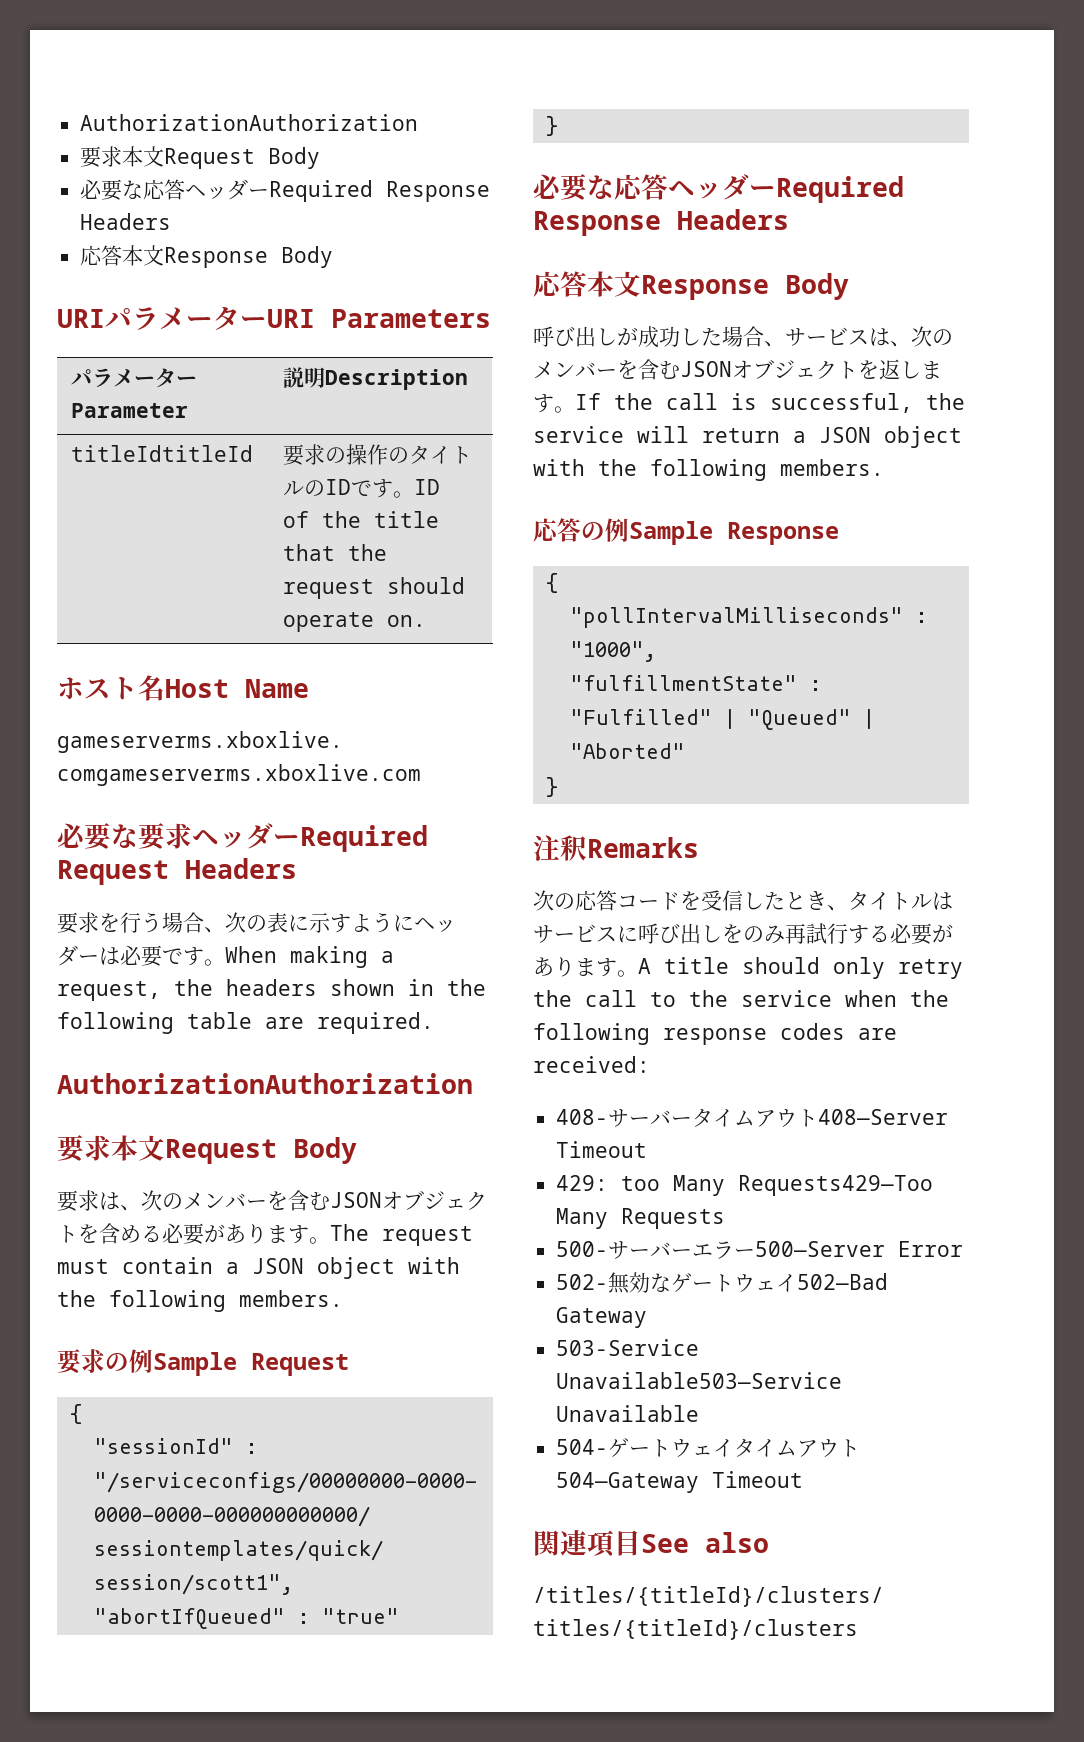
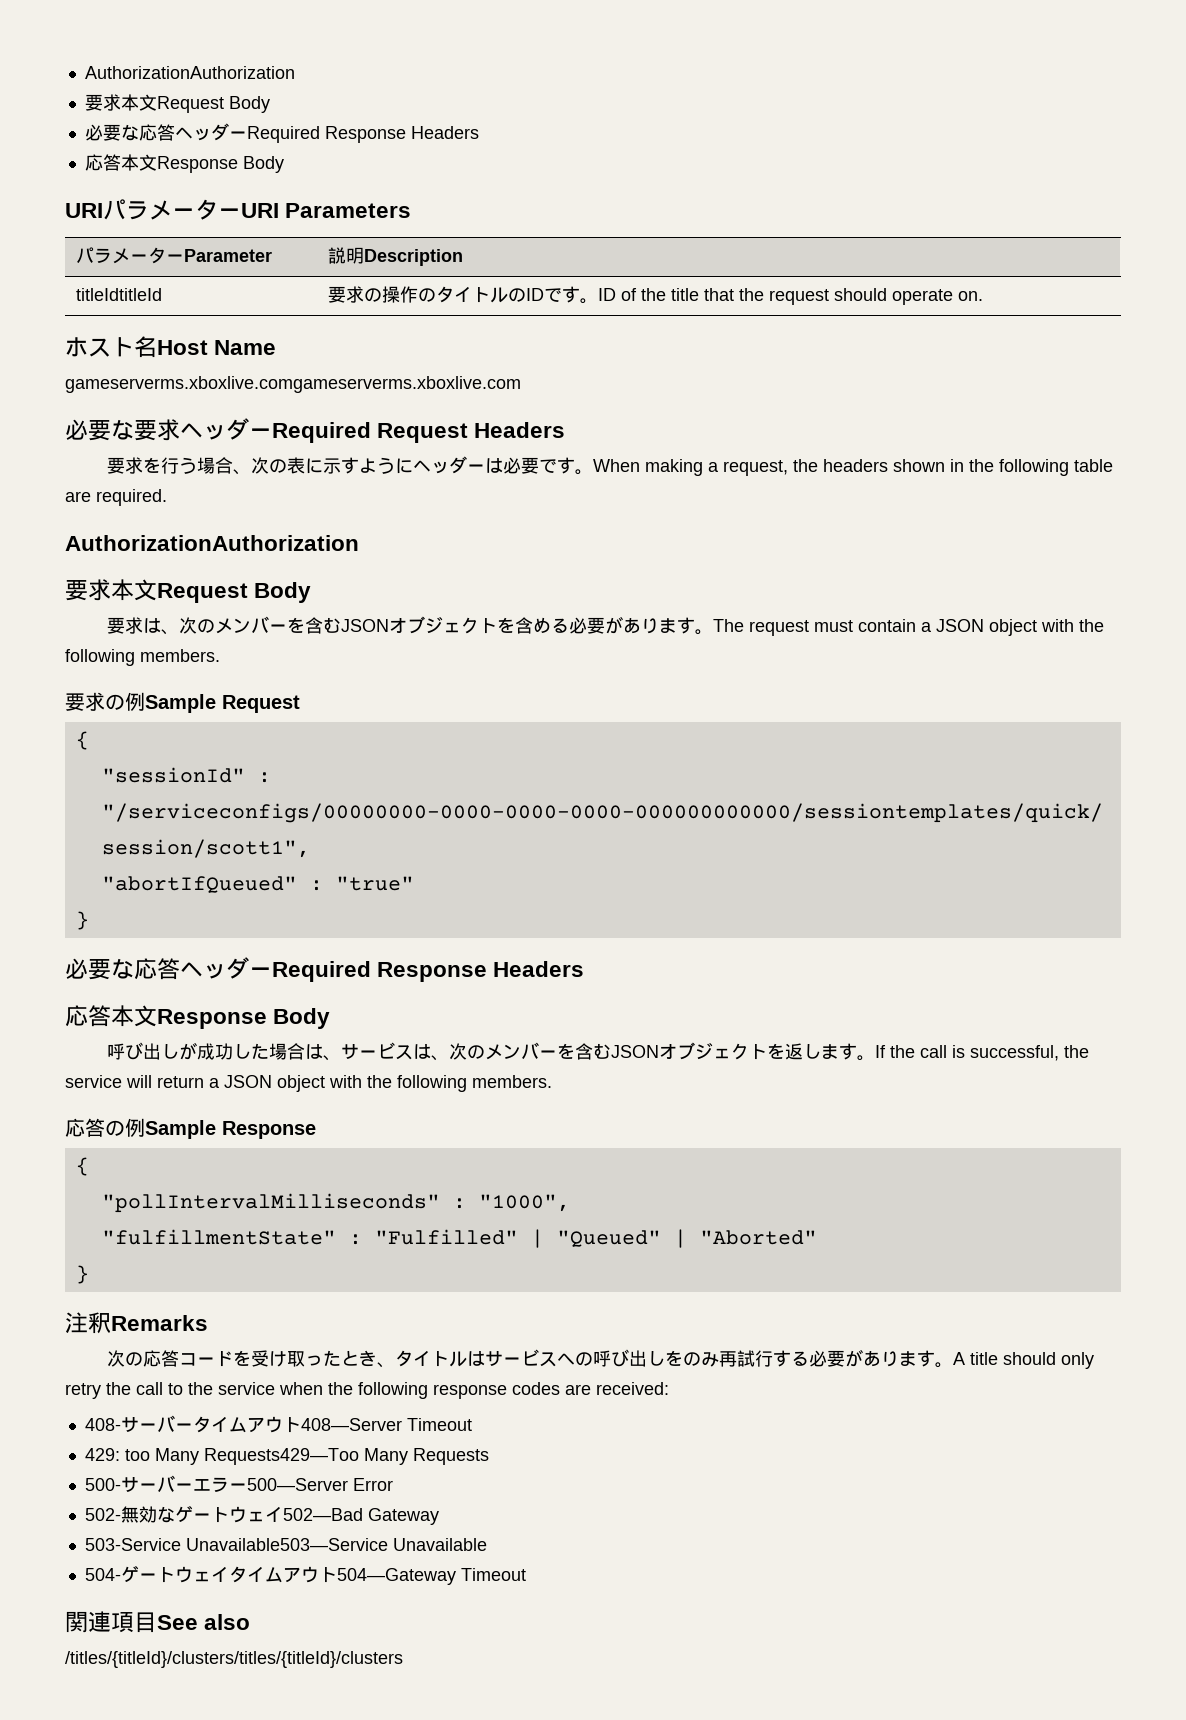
(764, 336) none -> [305,1044,324,1059] は
[722,890,764,911] 信し -> [269,1351,324,1367] け取っ
[617,926,638,943] に -> [557,1352,594,1366] への

